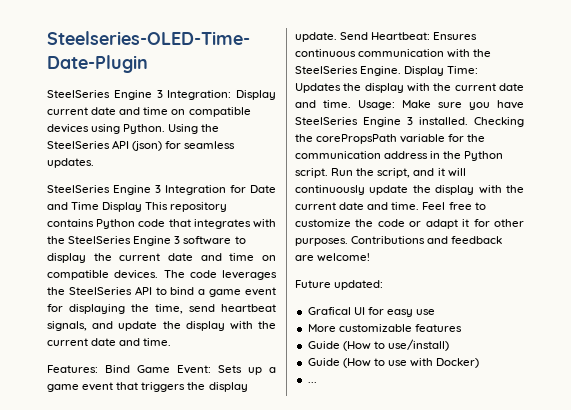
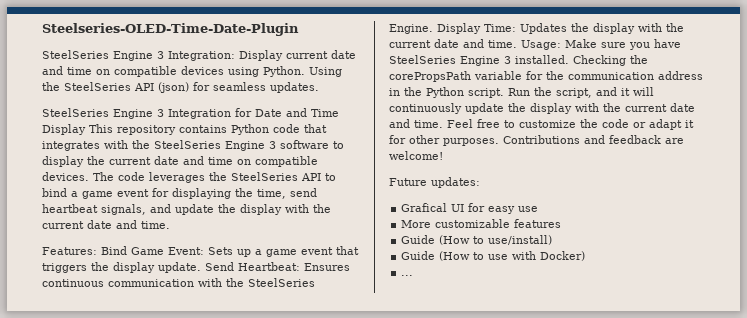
[334,280,384,290] updated: -> [431,177,480,188] updates:

